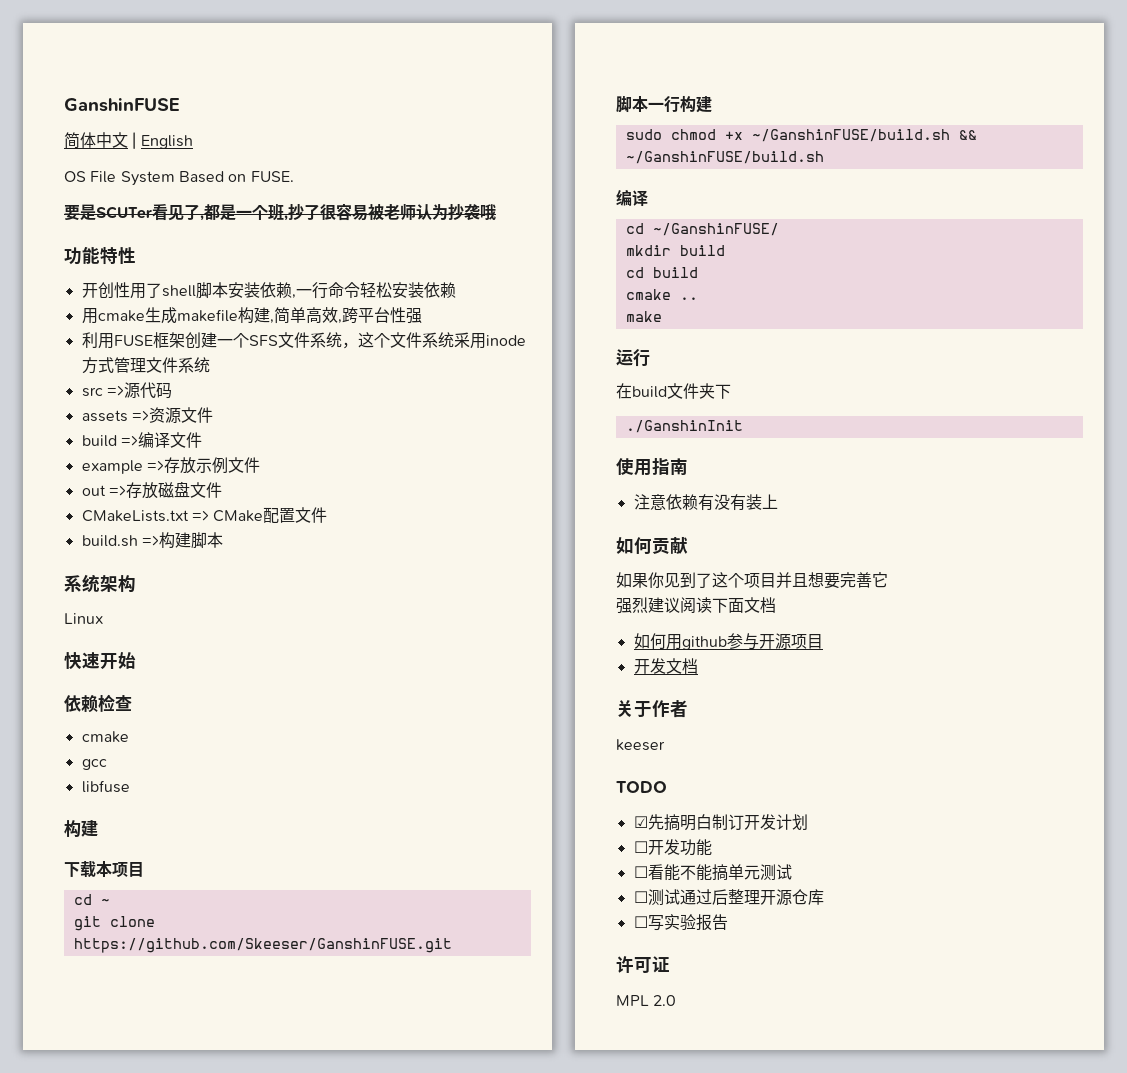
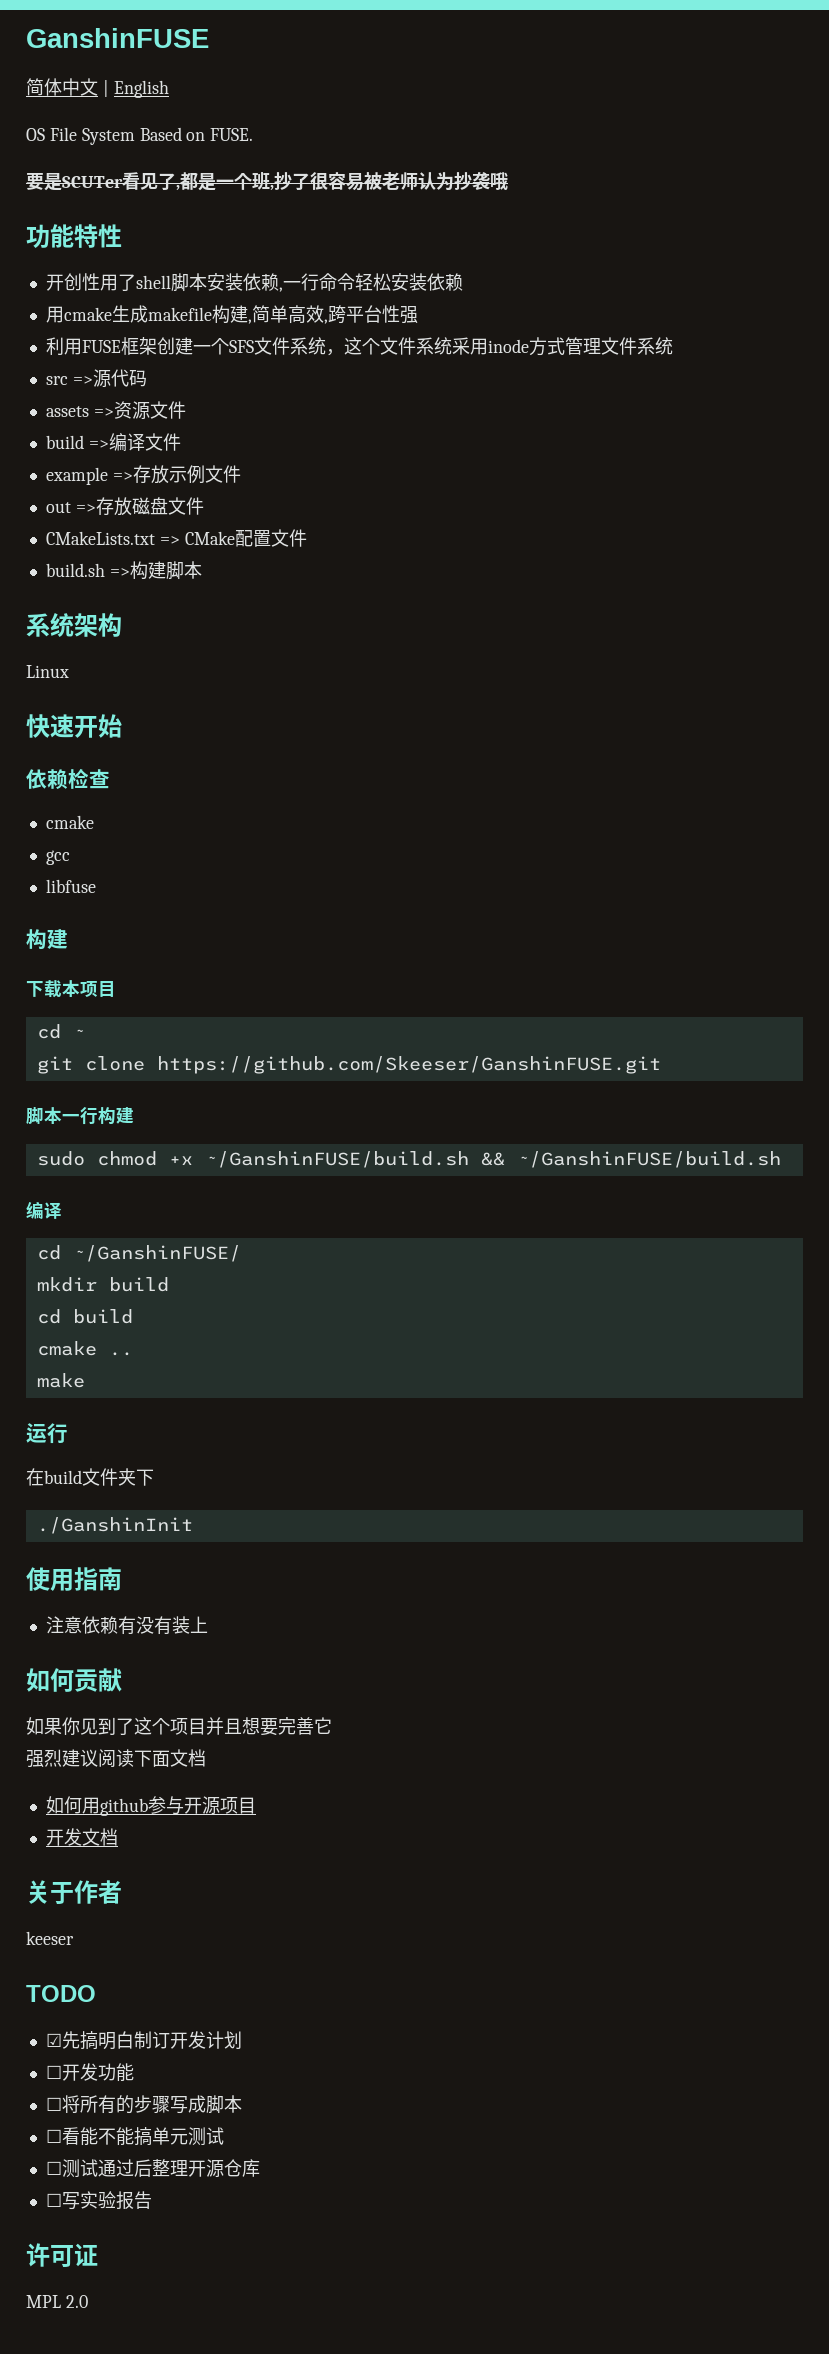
(712, 847) none -> [45,2095,242,2114] // ☐将所有的步骤写成脚本

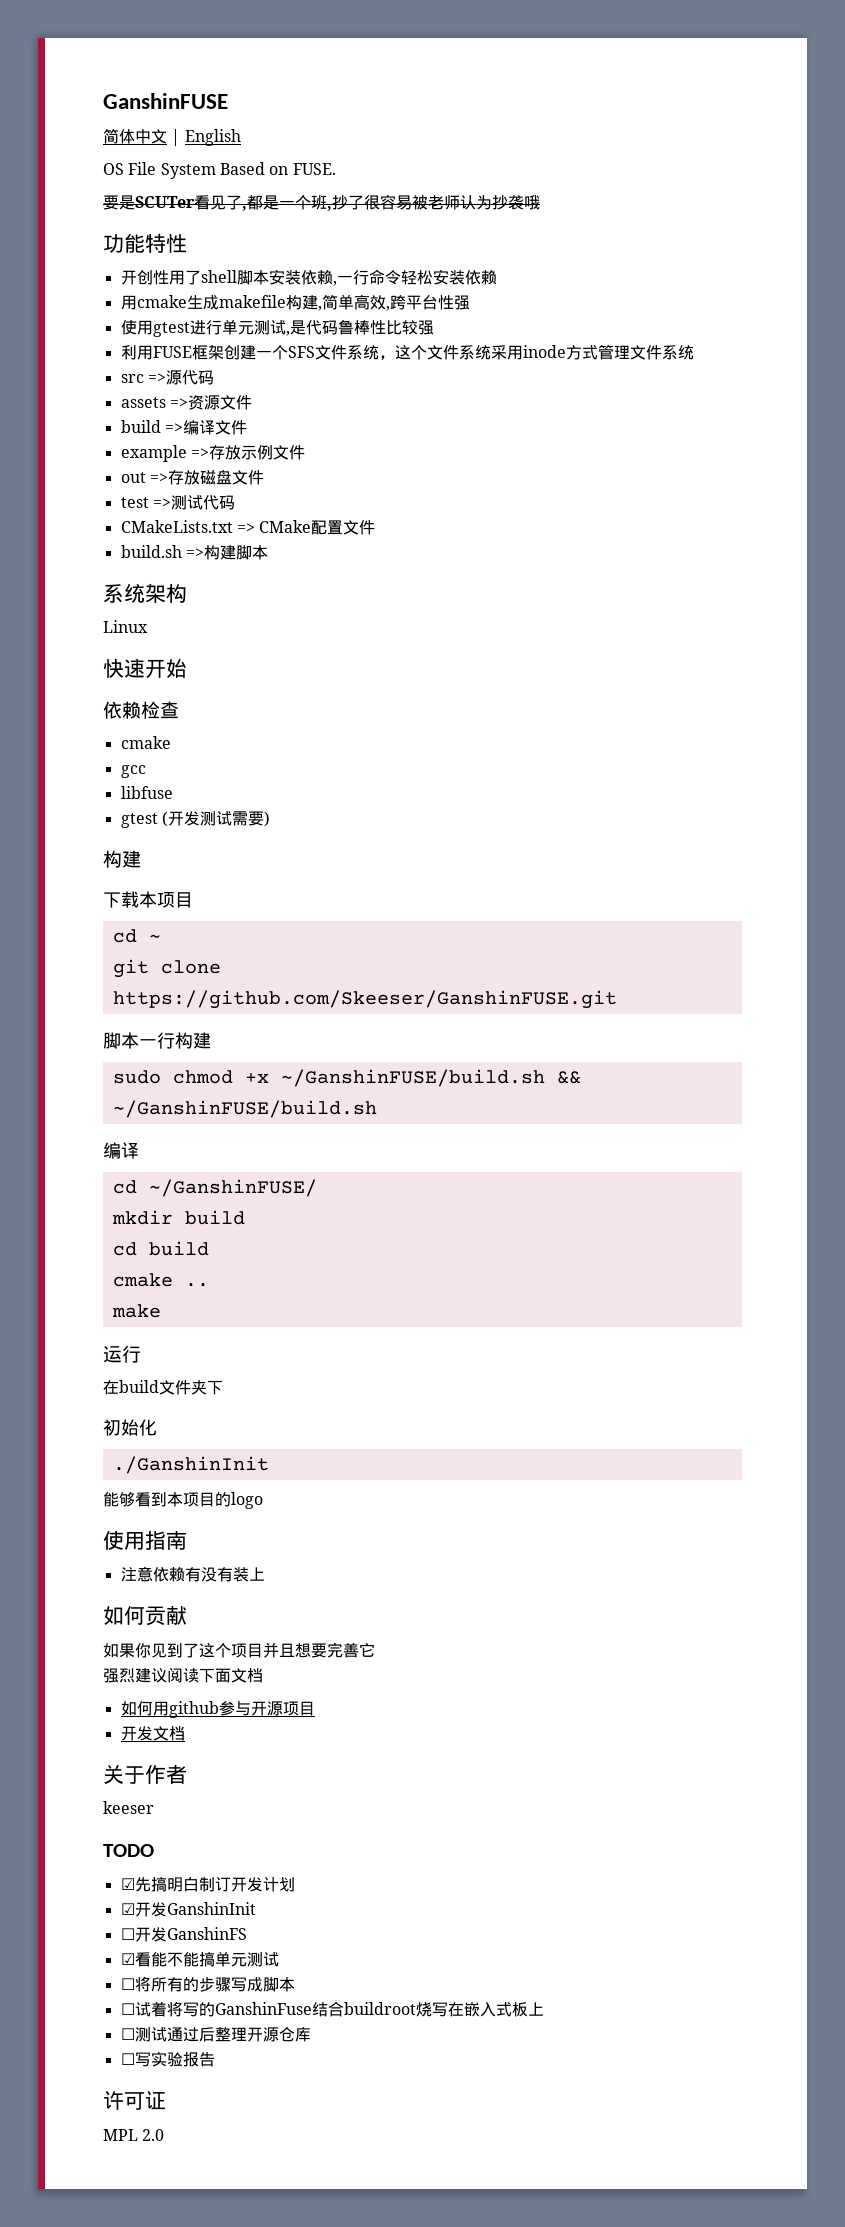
(418, 315) none -> [120,319,434,337] // 使用gtest进行单元测试,是代码鲁棒性比较强
(204, 506) none -> [120,495,235,510] // test =>测试代码
(96, 886) none -> [120,811,270,828] // gtest (开发测试需要)
(154, 1477) none -> [103,1419,157,1436] // 初始化
(193, 1525) none -> [103,1492,263,1509] // 能够看到本项目的logo
(242, 2040) none -> [120,1902,256,1917] // ☑开发GanshinInit
[97,2063,134,2082] 功能 -> [166,1927,247,1940] [120,1951,279,1967] GanshinFS // ☑看能不能搞单元测试
[61,2127,224,2146] 看能不能搞单元测试 -> [134,2001,544,2017] 试着将写的GanshinFuse结合buildroot烧写在嵌入式板上

